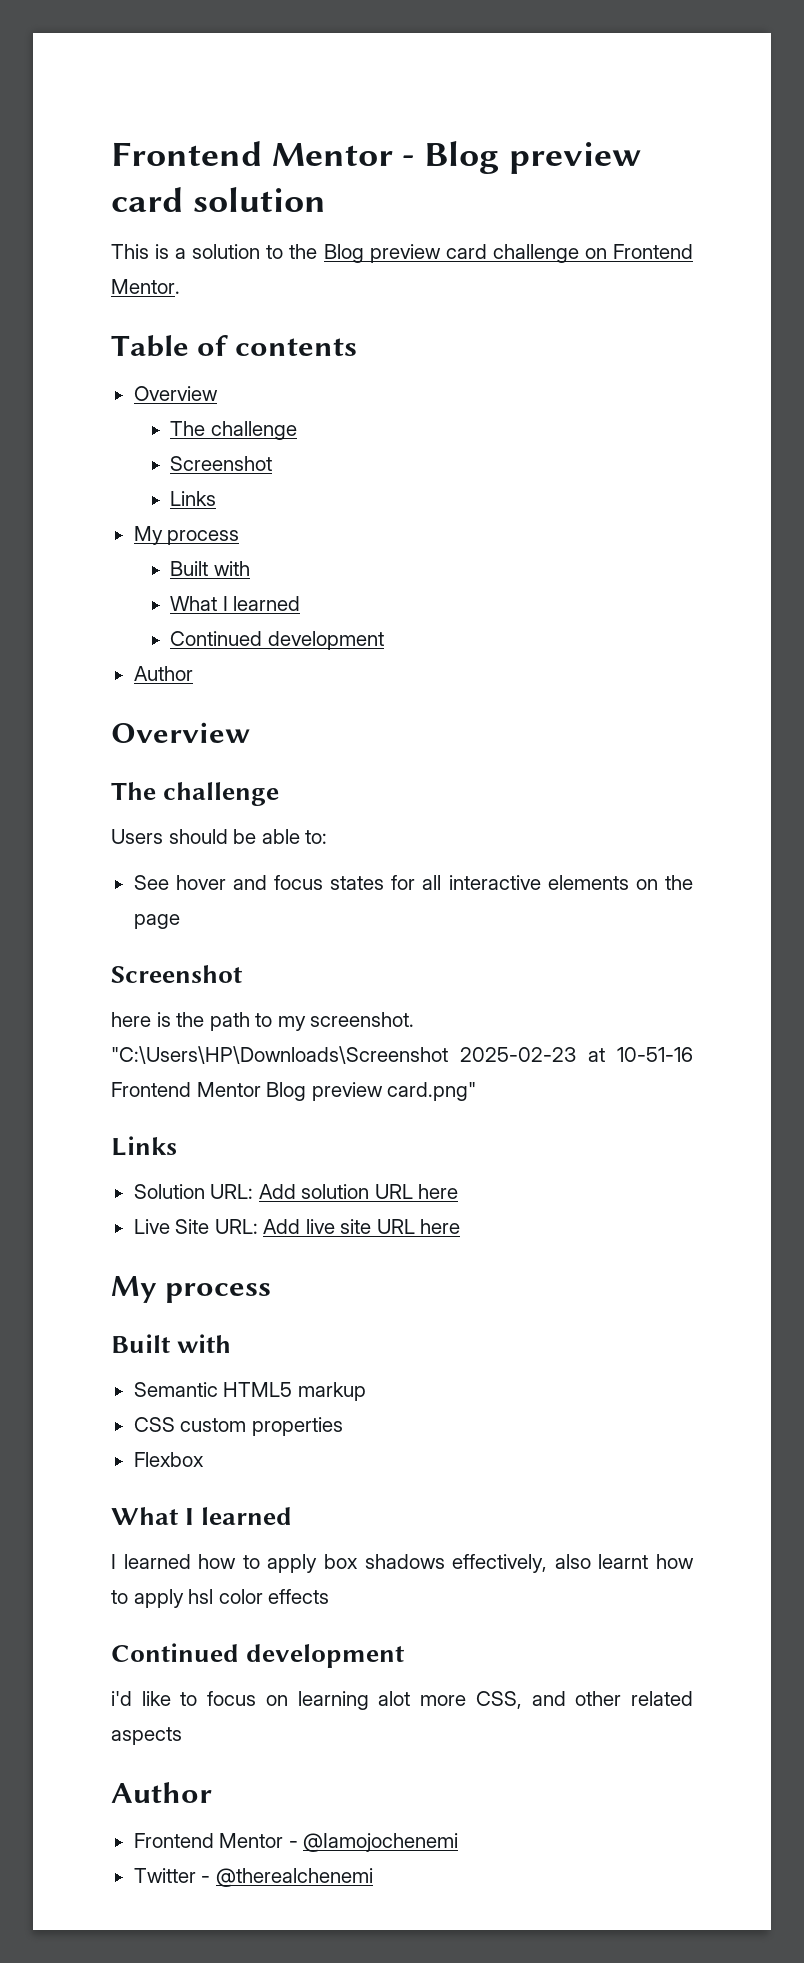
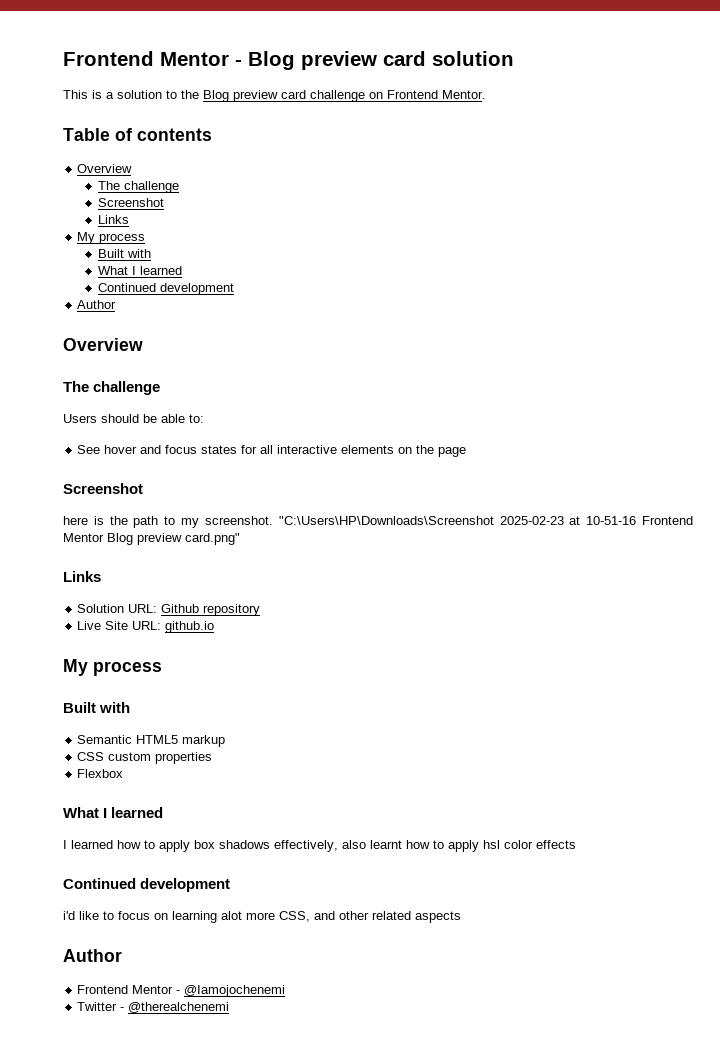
[258,1184,459,1199] Add solution URL here -> [161,604,261,616] Github repository
[263,1219,461,1234] Add live site URL here -> [165,621,215,633] github.io

